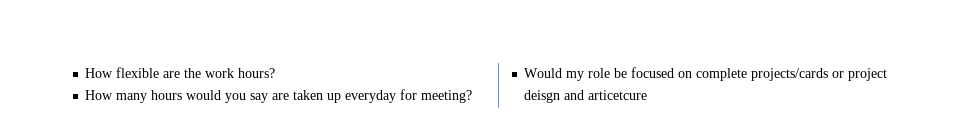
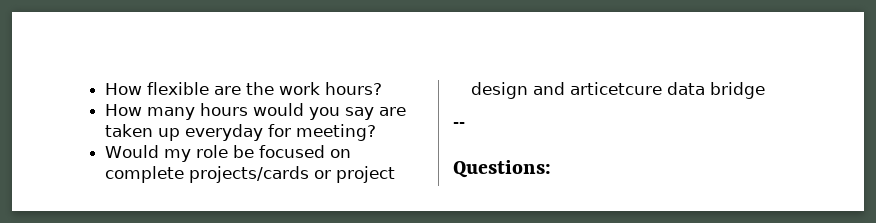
[524,90,561,103] deisgn -> [471,82,529,99] design
(648, 95) none -> [667,82,766,99] [453,122,465,128] [453,160,551,178] data bridge // -- // Questions:

